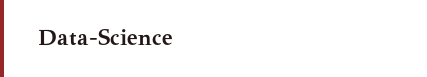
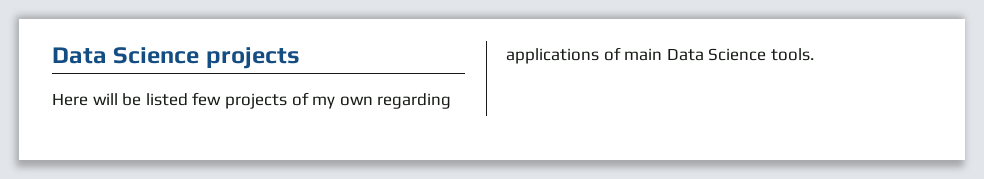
[38,28,173,46] Data-Science -> [52,47,300,69] [52,92,452,109] [506,47,814,64] Data Science projects // Here will be listed few projects of my own regarding applications of main Data Science tools.

